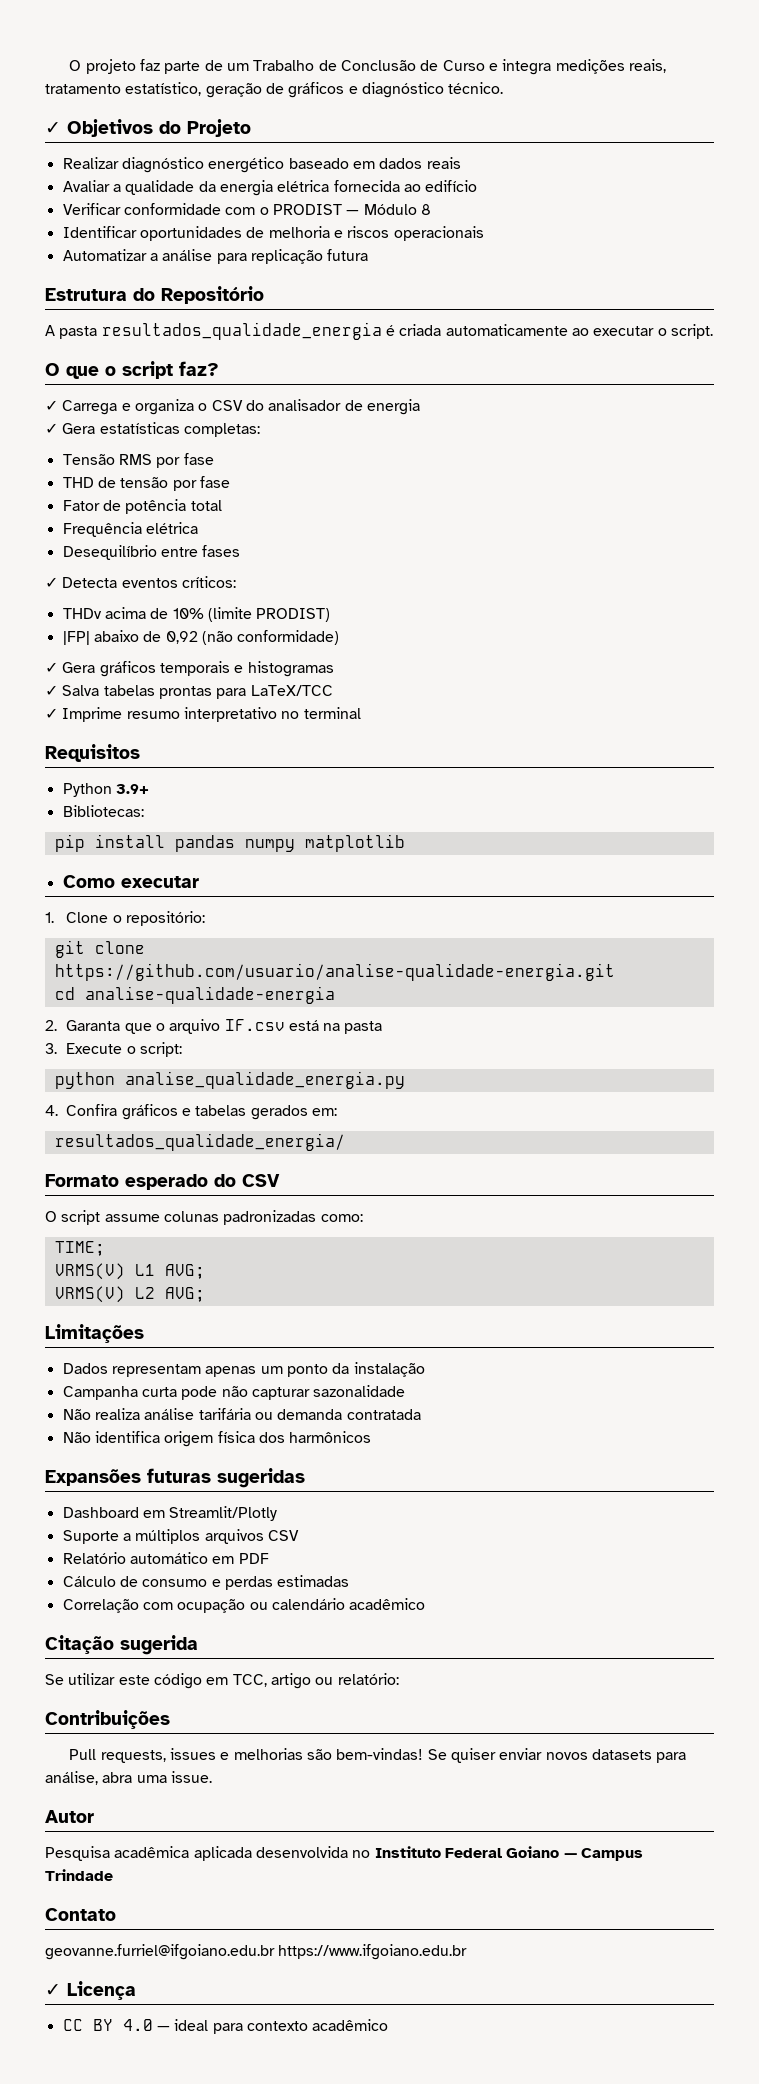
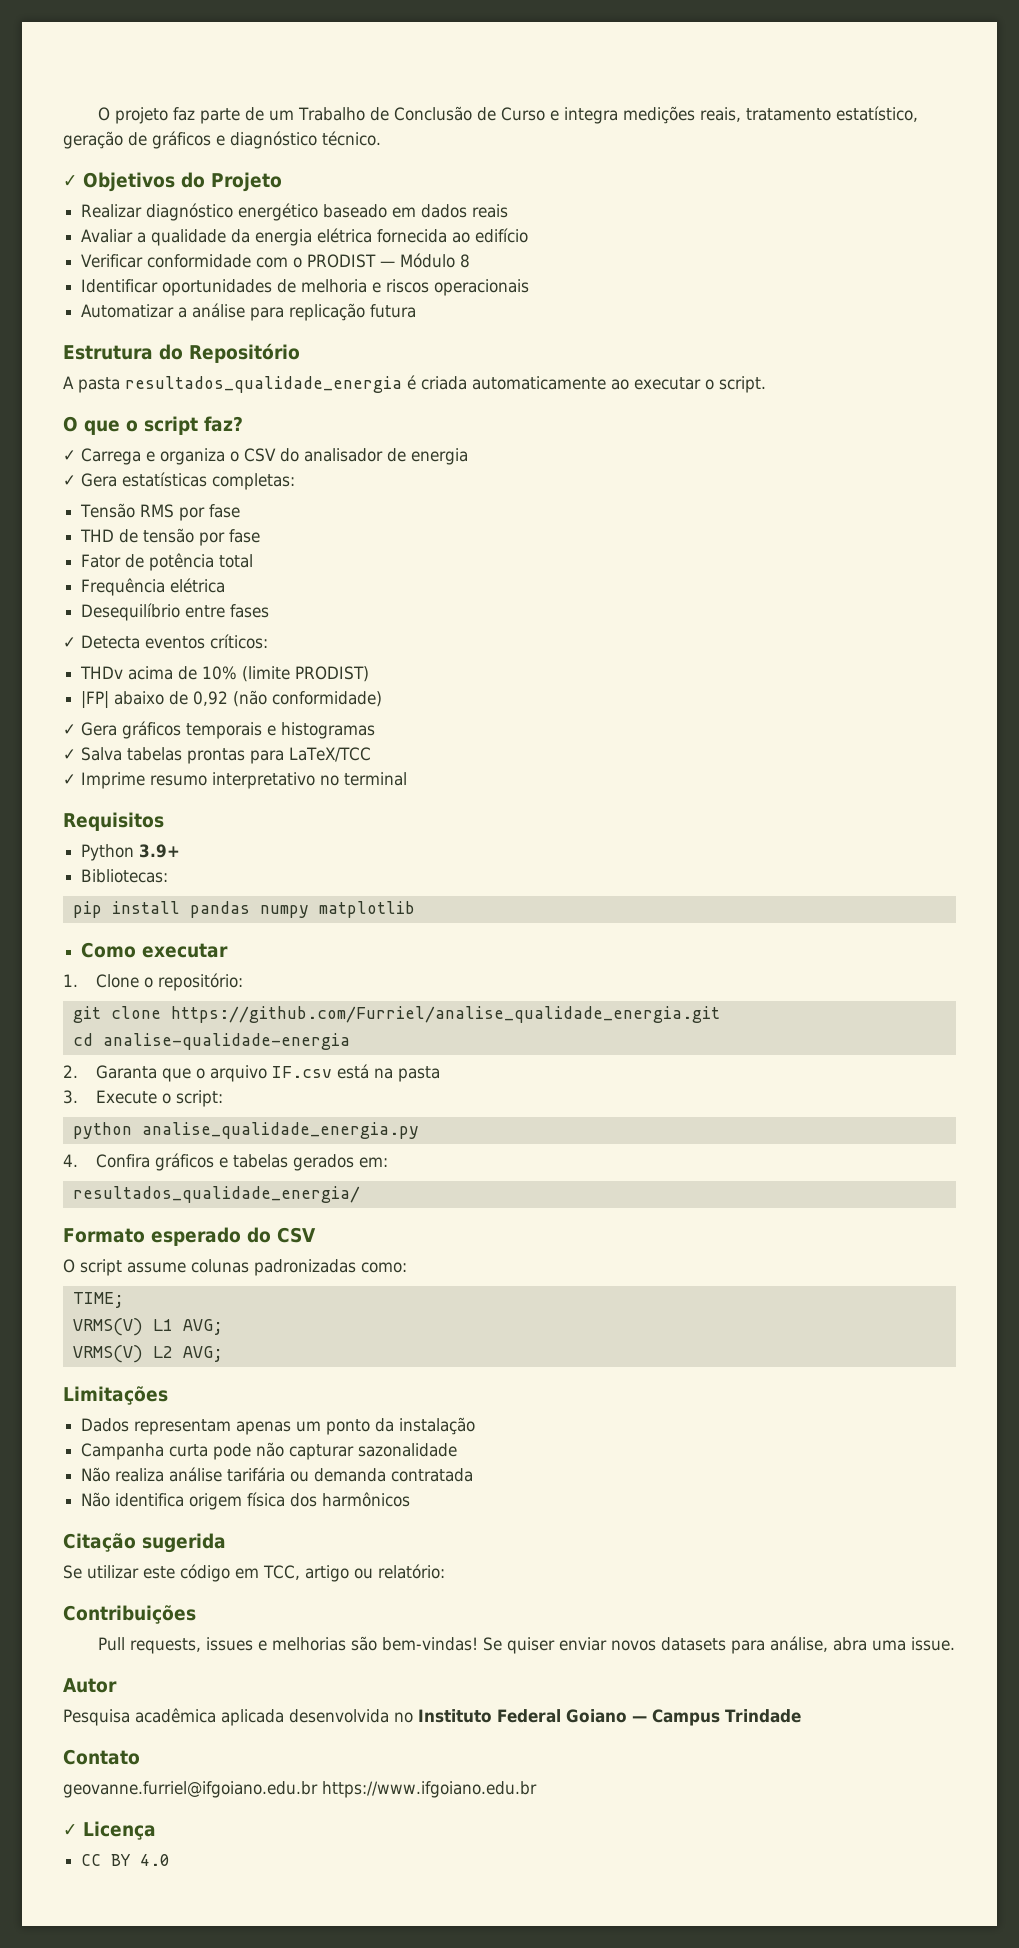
[54,963,615,981] https://github.com/usuario/analise-qualidade-energia.git -> [170,1006,720,1023] https://github.com/Furriel/analise_qualidade_energia.git
[45,1468,305,1488] [62,1506,278,1521] [62,1529,299,1544] [62,1552,269,1564] [62,1575,350,1590] [62,1598,426,1613] // Expansões futuras sugeridas // Dashboard em Streamlit/Plotly // Suporte a múltiplos arquivos CSV // Relatório automático em PDF // Cálculo de consumo e perdas estimadas // Correlação com ocupação ou calendário acadêmico -> (411, 1499) none
[156,2019,389,2034] — ideal para contexto acadêmico -> (171, 1860) none

